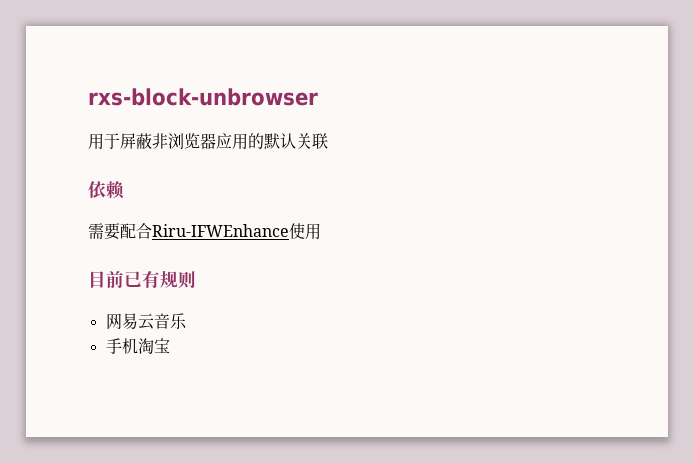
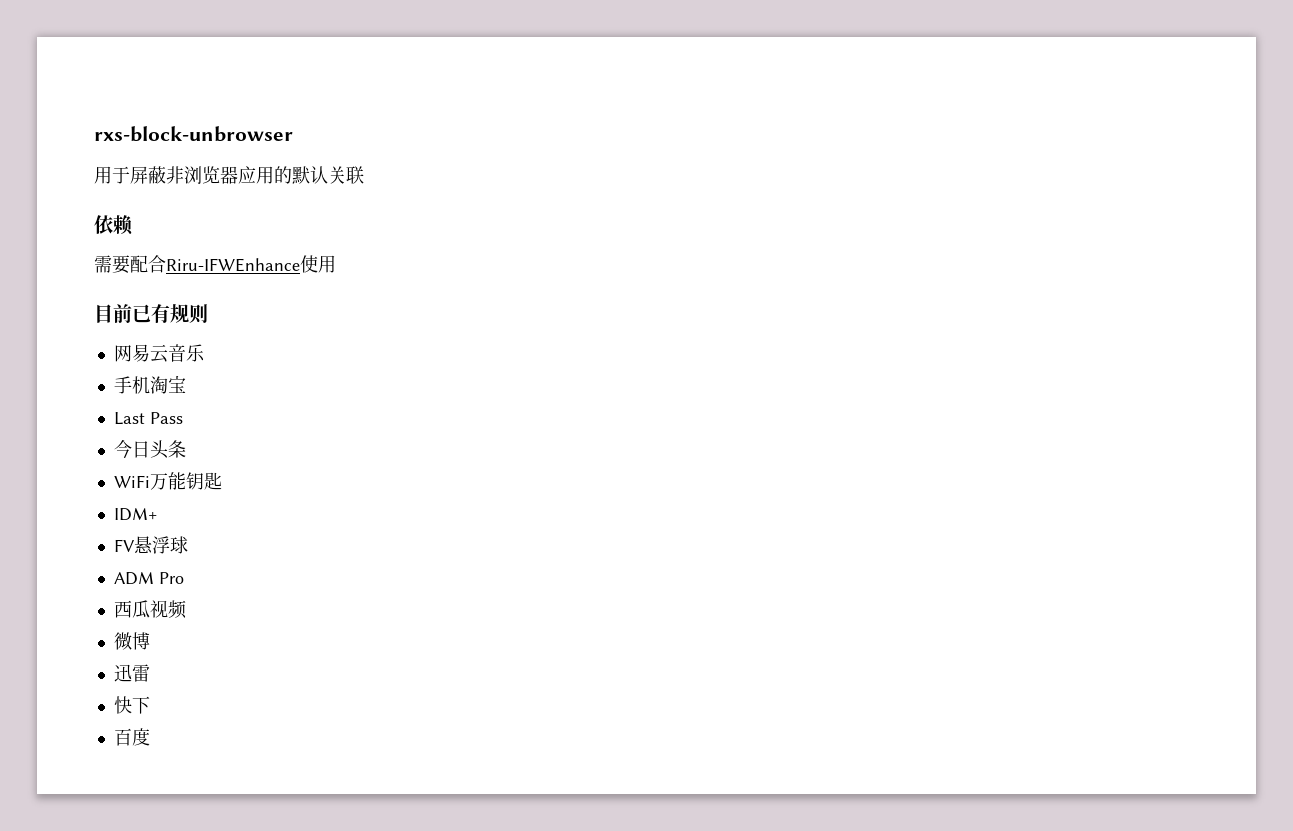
(170, 345) none -> [113,412,183,425] [113,440,186,459] [113,472,222,490] [113,508,157,521] [113,536,188,554] [113,572,184,585] [113,600,187,619] [113,632,150,650] [113,664,150,682] [113,696,150,714] [113,728,150,746] // Last Pass // 今日头条 // WiFi万能钥匙 // IDM+ // FV悬浮球 // ADM Pro // 西瓜视频 // 微博 // 迅雷 // 快下 // 百度

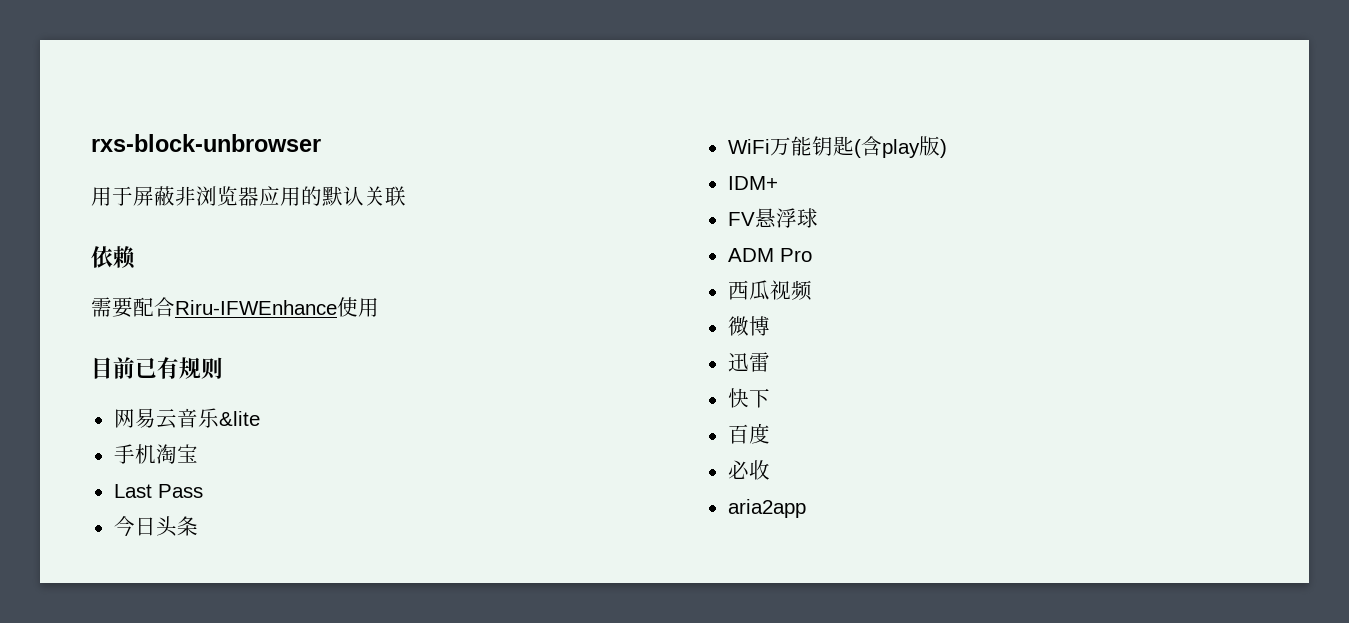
(205, 353) none -> [218,411,260,426] &lite
(222, 481) none -> [853,136,947,158] (含play版)
(150, 737) none -> [727,460,770,480] [727,499,806,518] // 必收 // aria2app

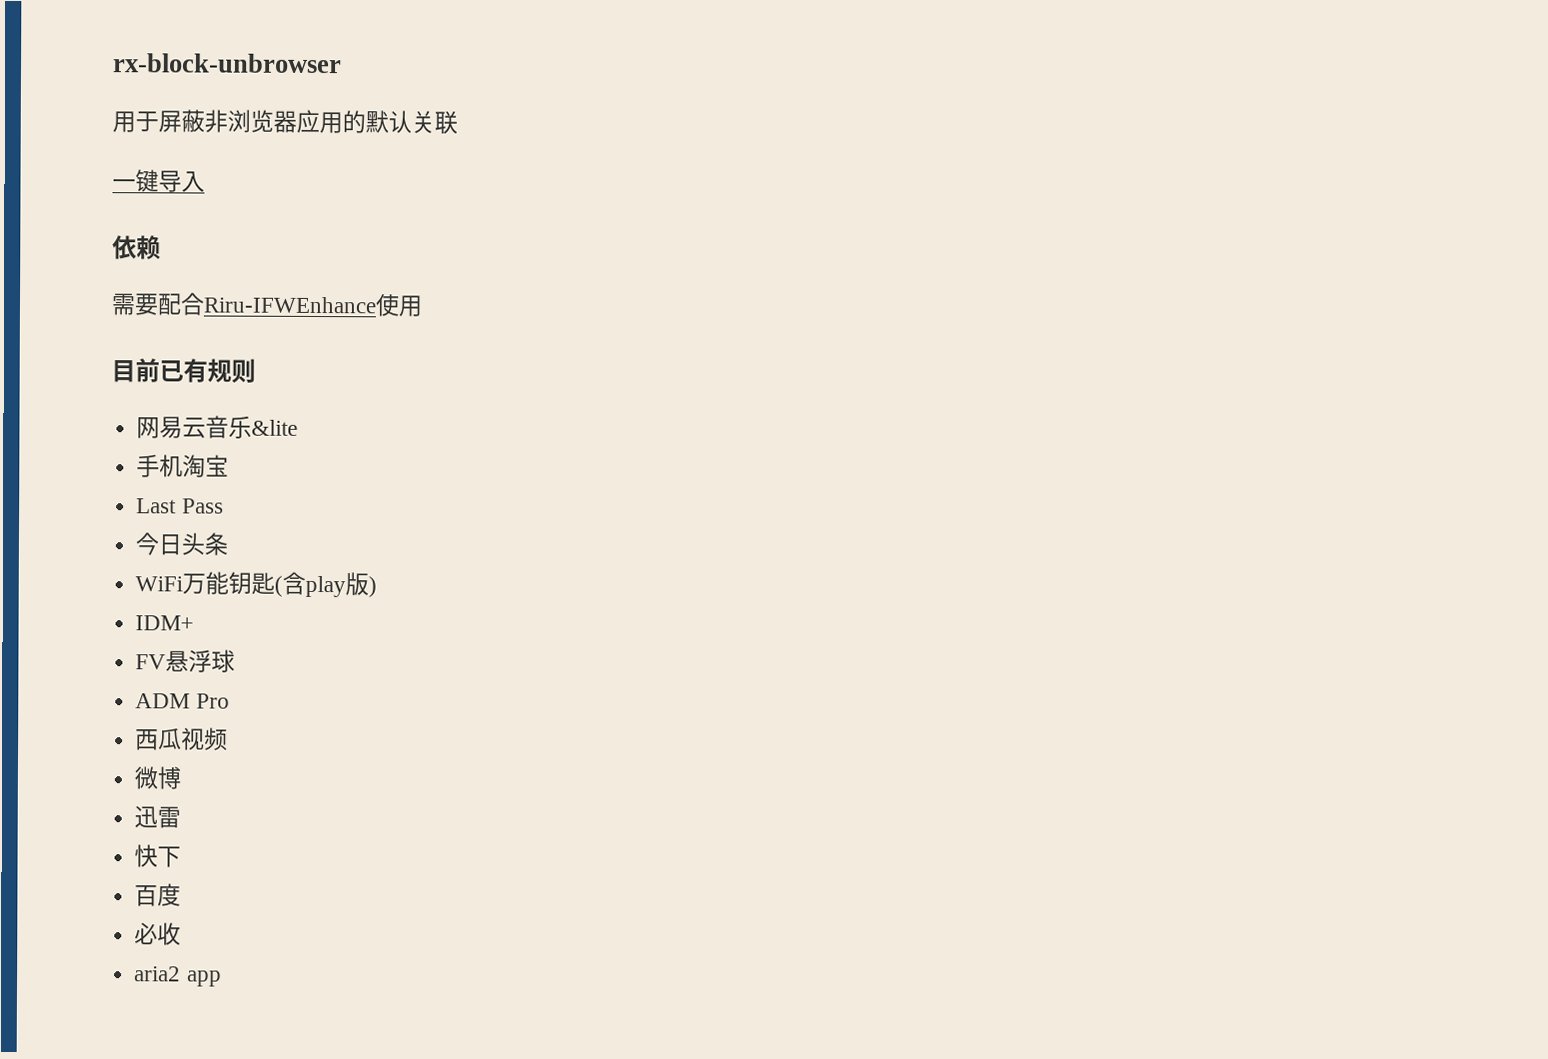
[91,134,321,152] rxs-block-unbrowser -> [112,53,342,74] rx-block-unbrowser
(406, 196) none -> [112,169,205,193] // 一键导入
[727,499,806,518] aria2app -> [134,966,222,987] aria2 app

